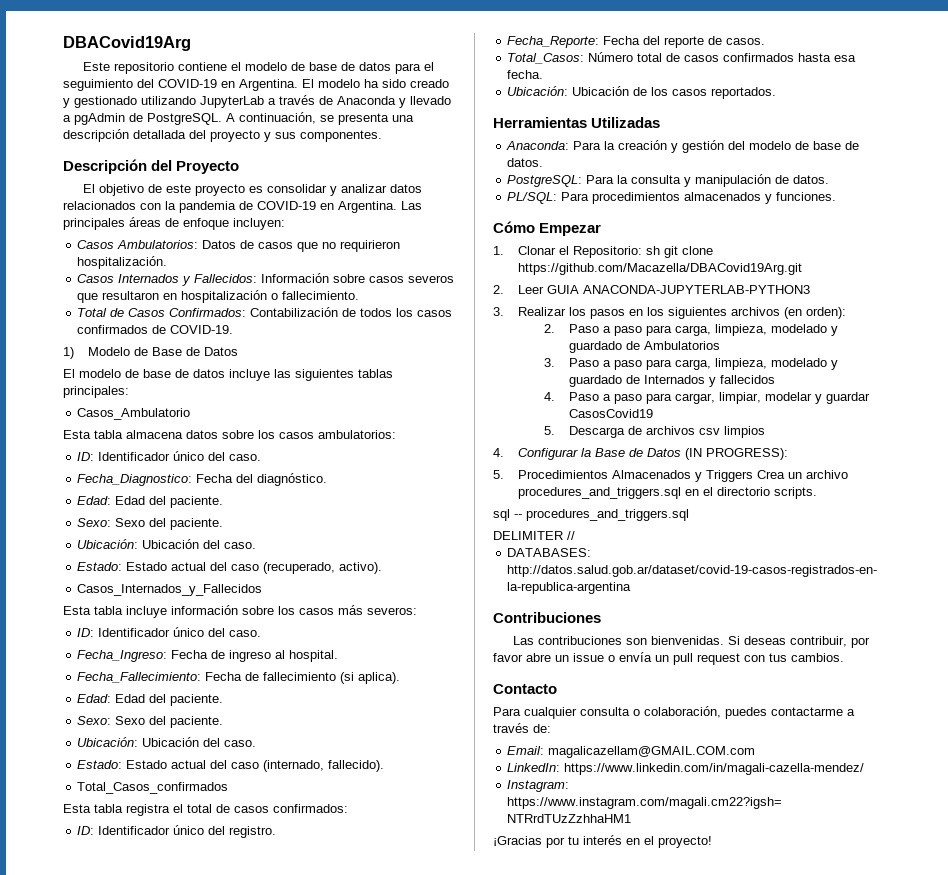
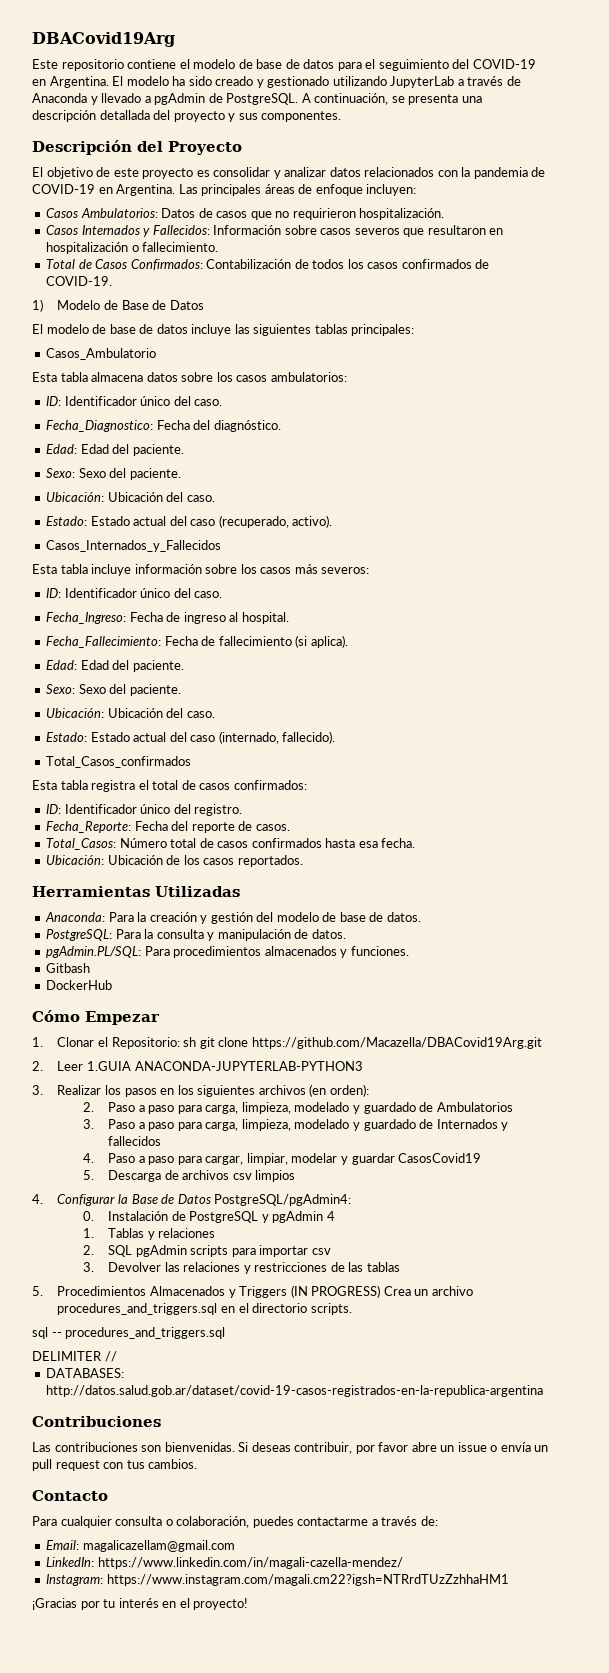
[507,192,558,204] PL/SQL: -> [46,946,142,958] pgAdmin.PL/SQL:
(837, 196) none -> [46,963,91,973] [46,980,113,990] // Gitbash // DockerHub
[547,285,580,294] GUIA -> [86,1061,131,1071] 1.GUIA
[685,448,789,460] (IN PROGRESS): -> [214,1194,352,1206] [82,1211,335,1223] [82,1228,216,1240] [82,1245,331,1257] [82,1262,400,1274] PostgreSQL/pgAdmin4: // 0. Instalación de PostgreSQL y pgAdmin 4 // 1. Tablas y relaciones // 2. SQL pgAdmin scripts para importar csv // 3. Devolver las relaciones y restricciones de las tablas
(754, 476) none -> [290,1285,381,1298] (IN PROGRESS)
[548,746,756,758] magalicazellam@GMAIL.COM.com -> [82,1540,235,1552] magalicazellam@gmail.com

